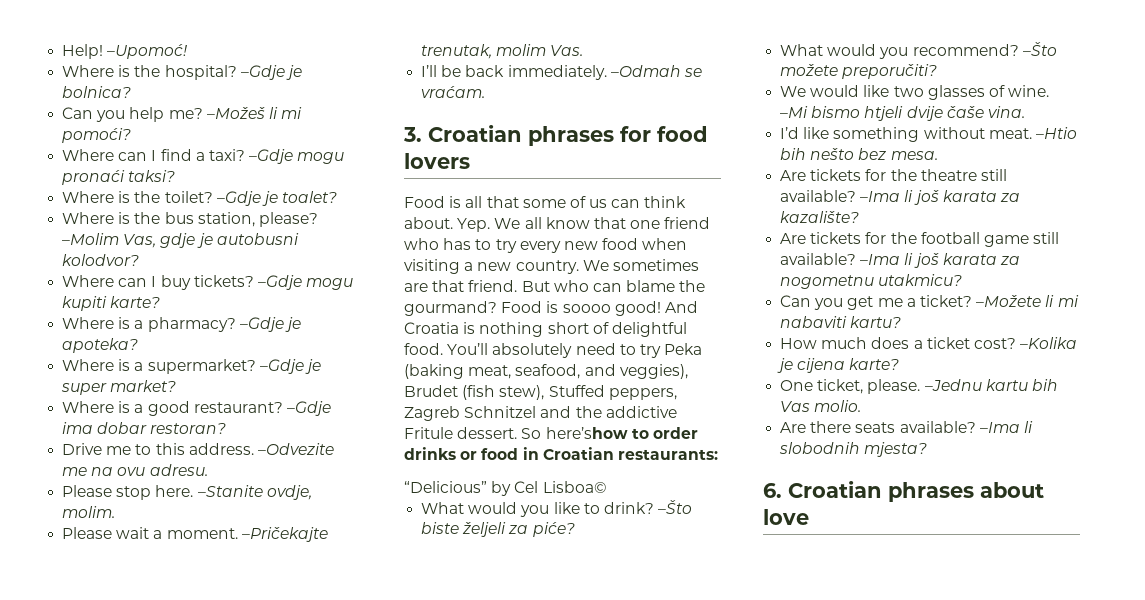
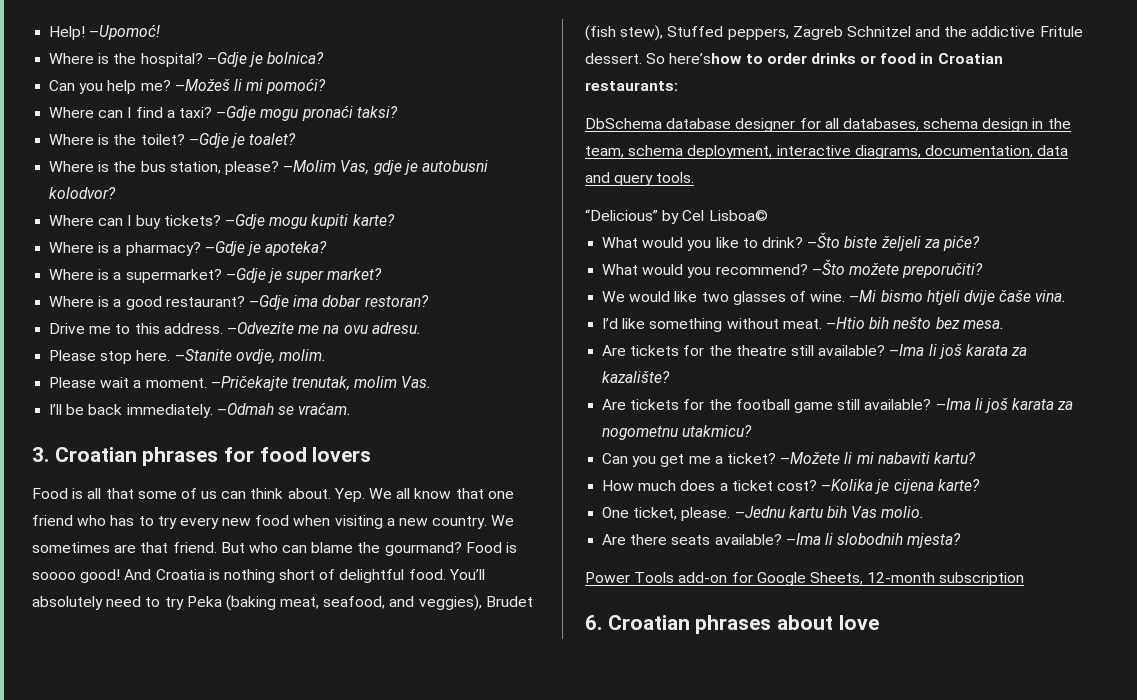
(718, 454) none -> [585,118,1071,132] [585,145,1069,159] [585,172,695,186] // DbSchema database designer for all databases, schema design in the team, schema deployment, interactive diagrams, documentation, data and query tools.
(928, 449) none -> [585,572,1025,586] // Power Tools add-on for Google Sheets, 12-month subscription

